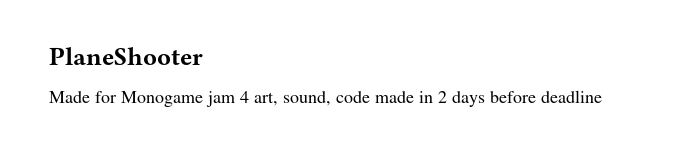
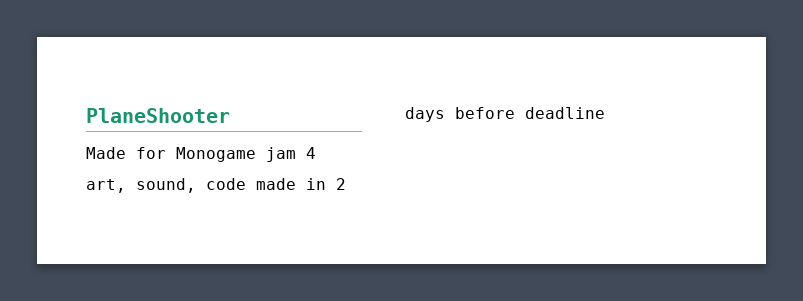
(249, 97) none -> (316, 153) //

